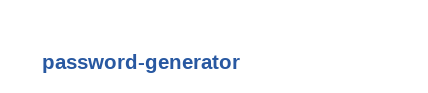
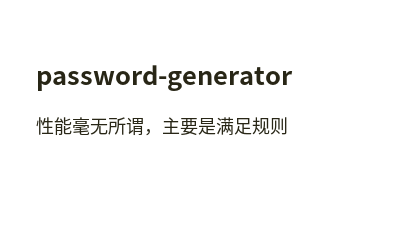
(240, 63) none -> [36,117,288,136] // 性能毫无所谓，主要是满足规则

